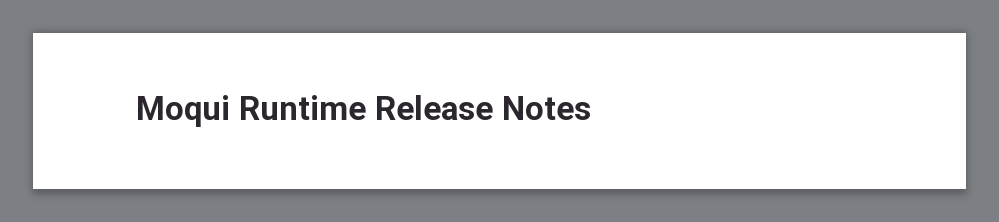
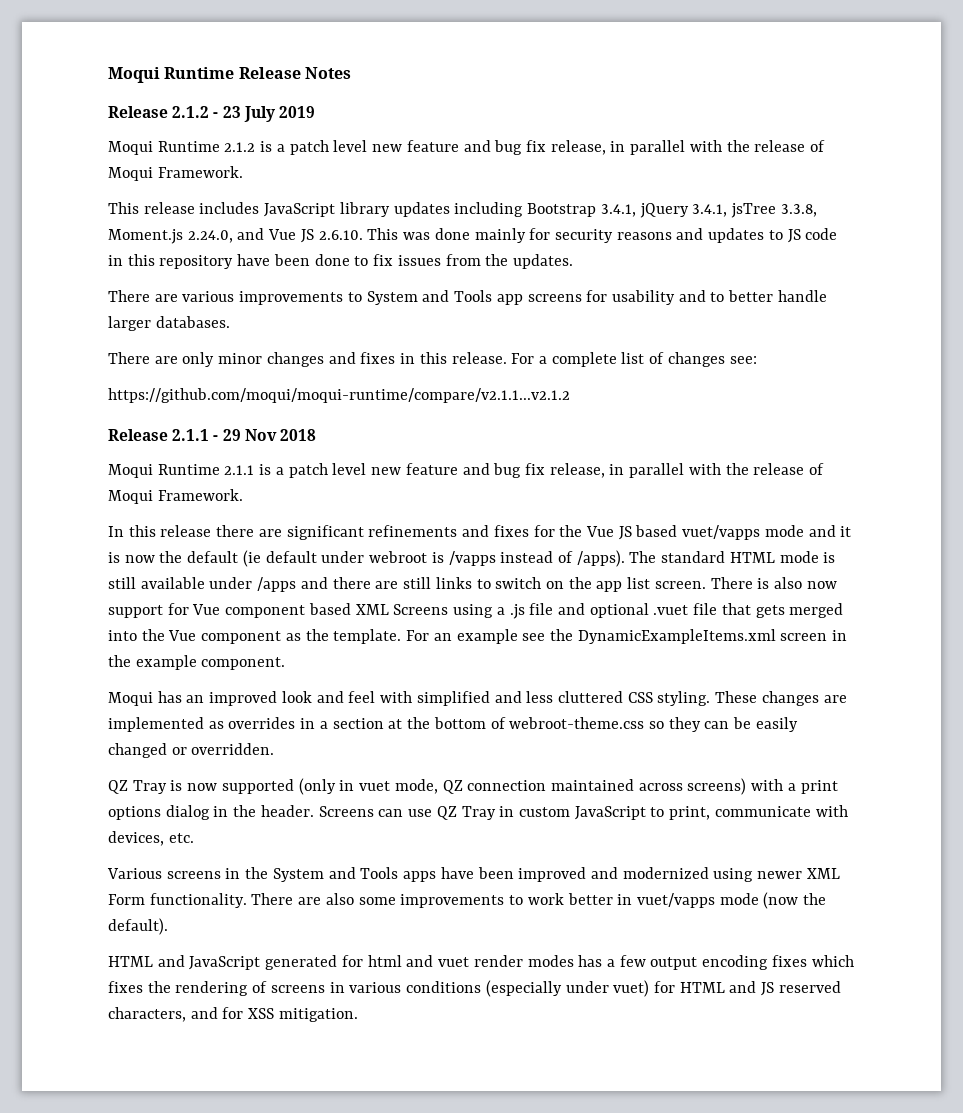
(591, 108) none -> [108,106,315,122] [108,140,826,155] [108,166,243,181] [108,202,817,218] [108,228,838,244] [108,254,573,269] [108,290,827,305] [108,316,230,331] [108,352,757,367] [108,388,570,403] [108,429,316,441] [108,463,825,478] [108,489,243,504] [108,525,852,540] [108,550,836,567] [108,577,837,592] [108,603,844,619] [108,629,848,644] [108,655,286,670] [108,691,847,706] [108,717,798,732] [108,743,275,758] [108,778,838,795] [108,805,848,820] [108,831,194,846] [107,867,840,882] [108,892,827,909] [108,918,168,935] [108,955,854,970] [108,980,841,997] [108,1007,358,1022] // Release 2.1.2 - 23 July 2019 // Moqui Runtime 2.1.2 is a patch level new feature and bug fix release, in parallel with the release of Moqui Framework. // This release includes JavaScript library updates including Bootstrap 3.4.1, jQuery 3.4.1, jsTree 3.3.8, Moment.js 2.24.0, and Vue JS 2.6.10. This was done mainly for security reasons and updates to JS code in this repository have been done to fix issues from the updates. // There are various improvements to System and Tools app screens for usability and to better handle larger databases. // There are only minor changes and fixes in this release. For a complete list of changes see: // https://github.com/moqui/moqui-runtime/compare/v2.1.1...v2.1.2 // Release 2.1.1 - 29 Nov 2018 // Moqui Runtime 2.1.1 is a patch level new feature and bug fix release, in parallel with the release of Moqui Framework. // In this release there are significant refinements and fixes for the Vue JS based vuet/vapps mode and it is now the default (ie default under webroot is /vapps instead of /apps). The standard HTML mode is still available under /apps and there are still links to switch on the app list screen. There is also now support for Vue component based XML Screens using a .js file and optional .vuet file that gets merged into the Vue component as the template. For an example see the DynamicExampleItems.xml screen in the example component. // Moqui has an improved look and feel with simplified and less cluttered CSS styling. These changes are implemented as overrides in a section at the bottom of webroot-theme.css so they can be easily changed or overridden. // QZ Tray is now supported (only in vuet mode, QZ connection maintained across screens) with a print options dialog in the header. Screens can use QZ Tray in custom JavaScript to print, communicate with devices, etc. // Various screens in the System and Tools apps have been improved and modernized using newer XML Form functionality. There are also some improvements to work better in vuet/vapps mode (now the default). // HTML and JavaScript generated for html and vuet render modes has a few output encoding fixes which fixes the rendering of screens in various conditions (especially under vuet) for HTML and JS reserved characters, and for XSS mitigation.

